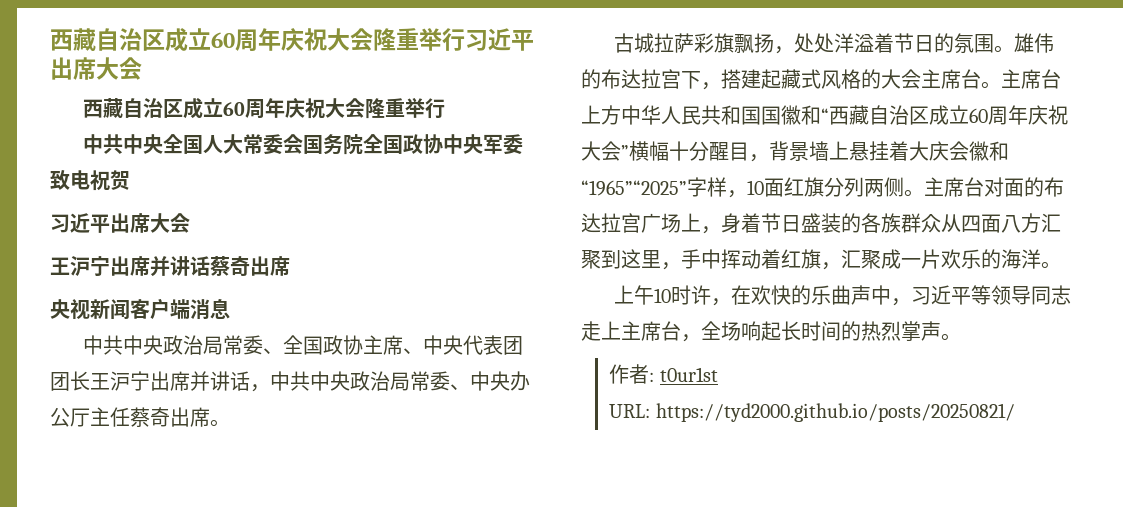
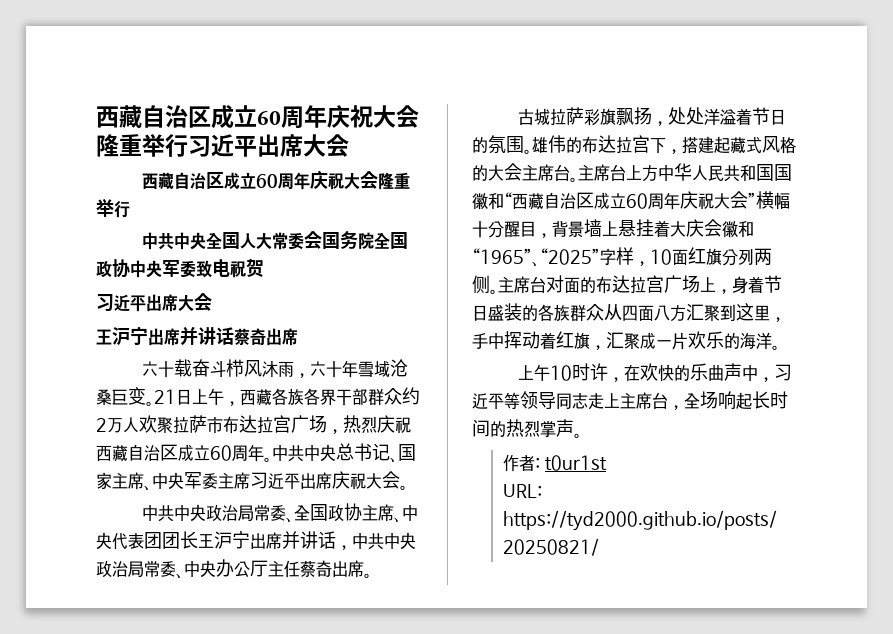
[50,298,230,320] 央视新闻客户端消息 -> [141,359,408,378] [96,387,420,406] [96,415,411,434] [96,443,416,463] [96,471,408,491] 六十载奋斗栉风沐雨，六十年雪域沧桑巨变。21日上午，西藏各族各界干部群众约2万人欢聚拉萨市布达拉宫广场，热烈庆祝西藏自治区成立60周年。中共中央总书记、国家主席、中央军委主席习近平出席庆祝大会。
[581,180,687,196] “1965”“2025” -> [472,248,600,267] “1965”、“2025”

